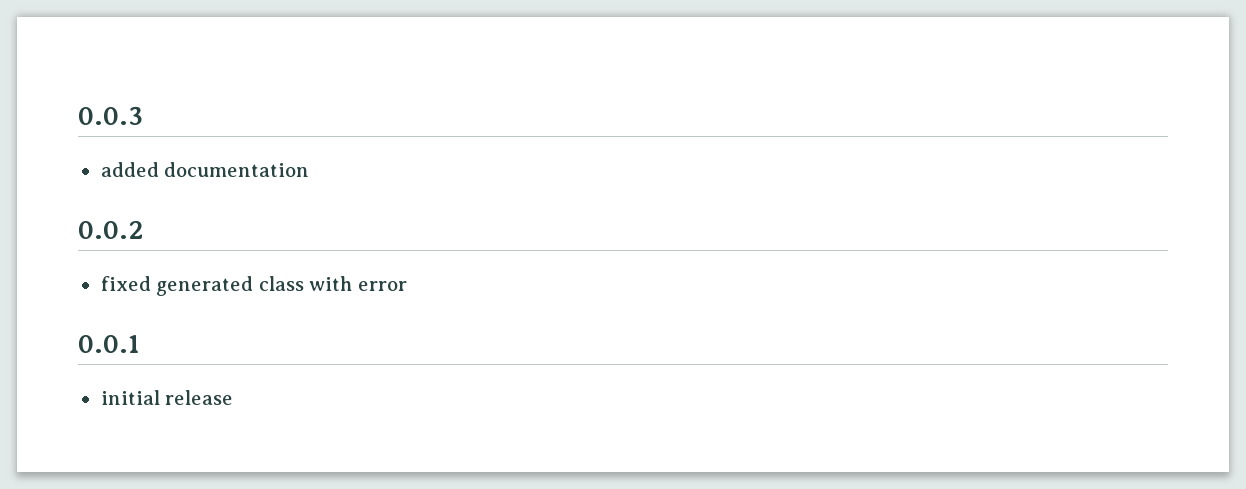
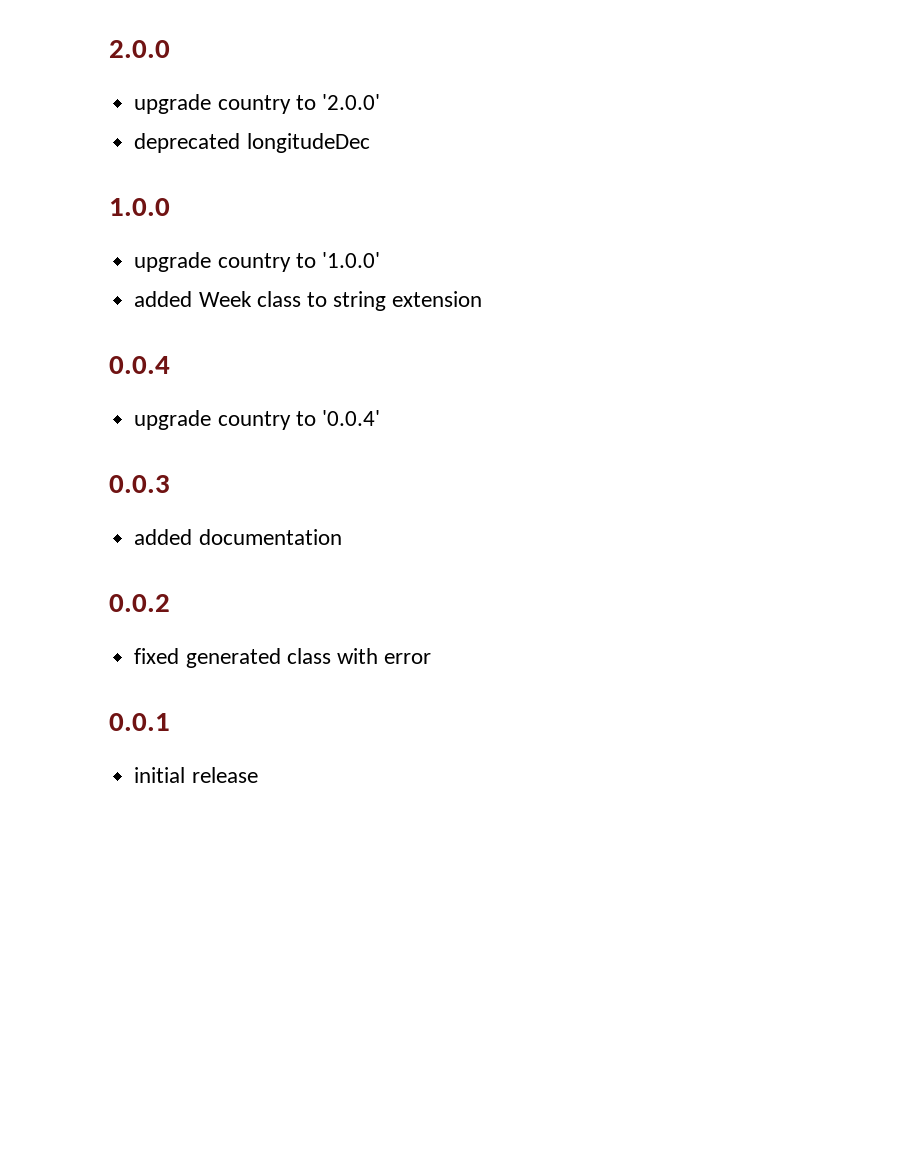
(78, 115) none -> [109,40,170,58] [134,94,380,114] [134,133,370,153] [109,198,170,216] [134,252,380,272] [134,291,483,311] [109,356,170,374] [134,410,380,430] 2.0.0 // upgrade country to '2.0.0' // deprecated longitudeDec // 1.0.0 // upgrade country to '1.0.0' // added Week class to string extension // 0.0.4 // upgrade country to '0.0.4' //

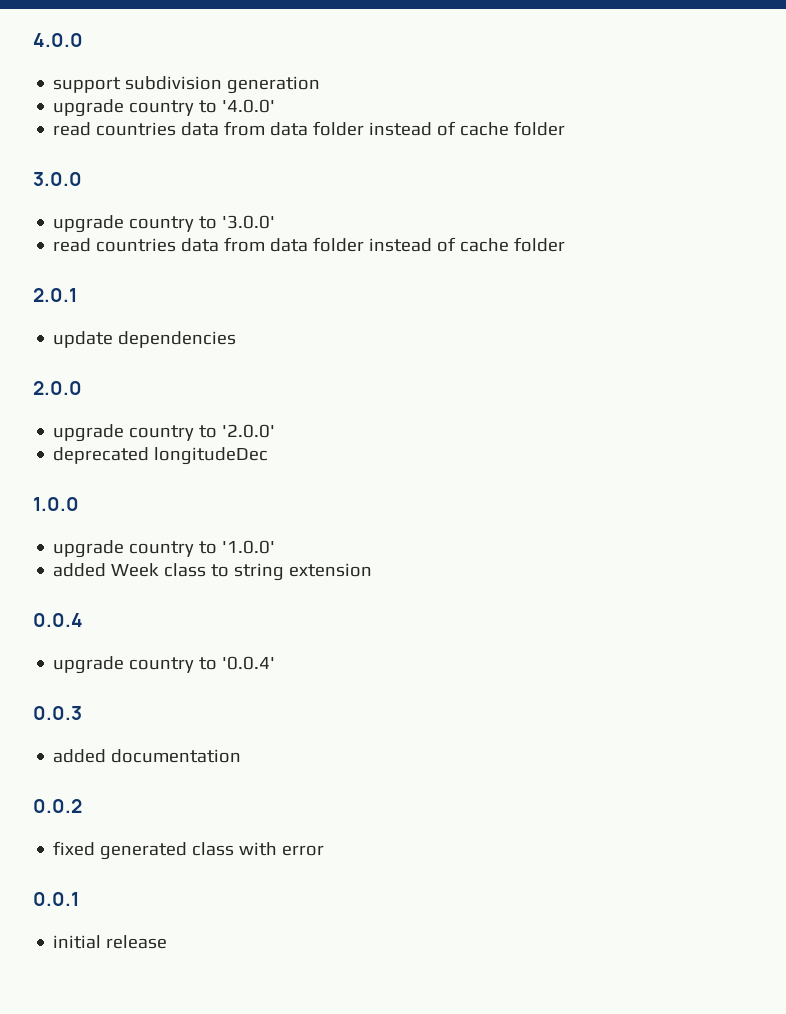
(109, 49) none -> [33,33,83,47] [53,76,321,94] [53,99,276,117] [53,121,566,136] [33,172,82,186] [53,215,276,233] [53,237,566,252] [33,288,77,302] [53,331,237,348] 4.0.0 // support subdivision generation // upgrade country to '4.0.0' // read countries data from data folder instead of cache folder // 3.0.0 // upgrade country to '3.0.0' // read countries data from data folder instead of cache folder // 2.0.1 // update dependencies //

